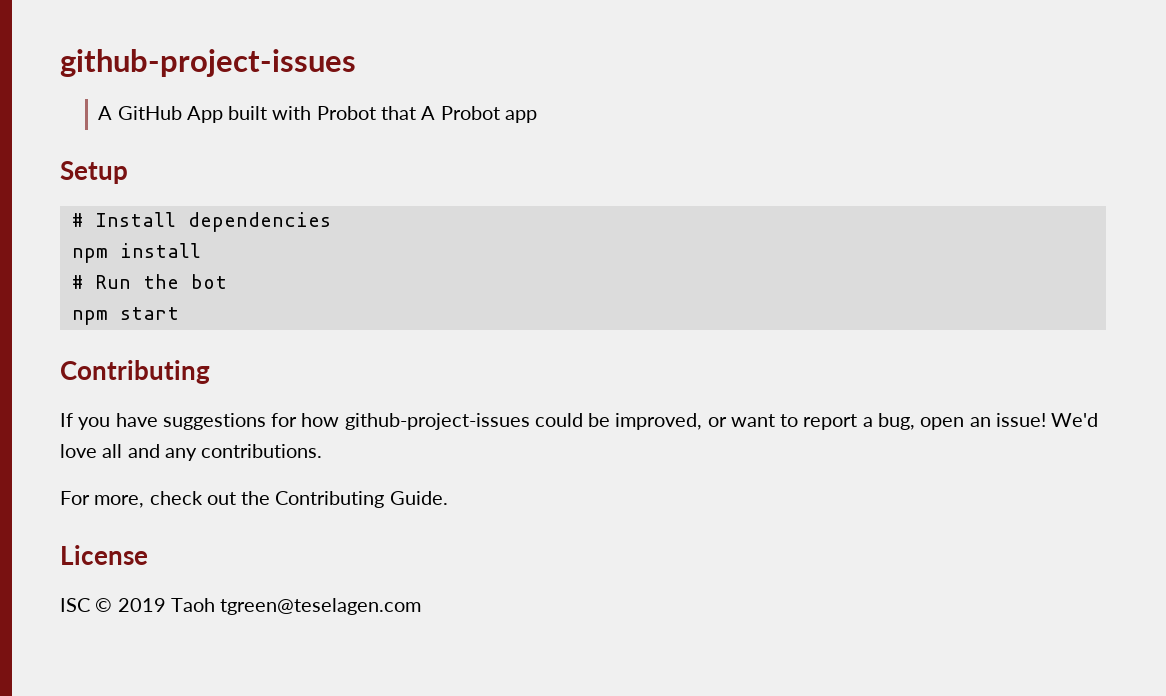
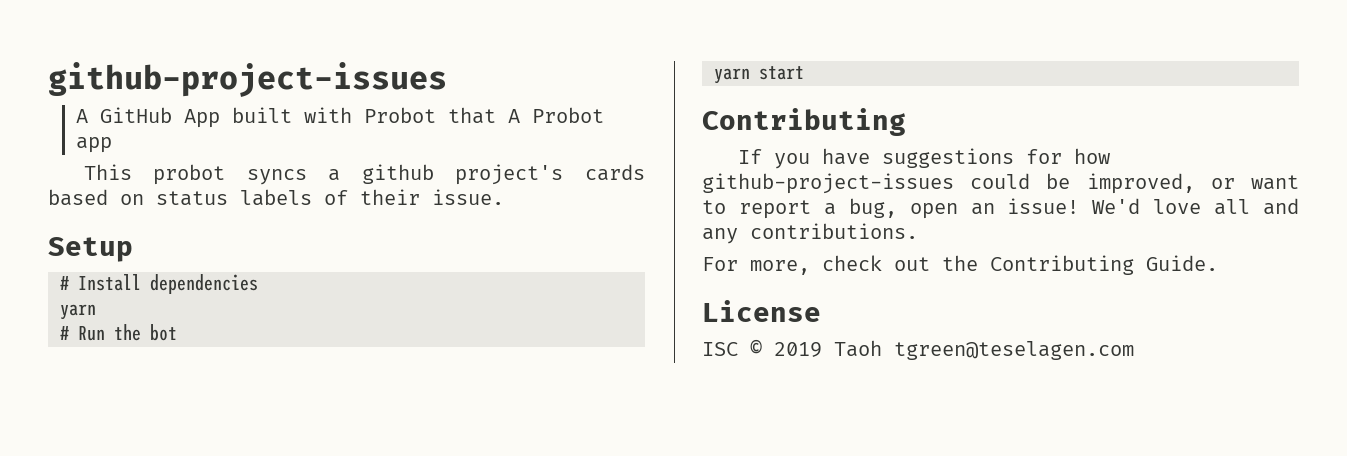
(537, 116) none -> [83,164,645,185] [48,189,504,206] // This probot syncs a github project's cards based on status labels of their issue.
[71,243,201,263] npm install -> [60,304,96,320] yarn
[71,310,108,325] npm -> [714,68,750,84] yarn

